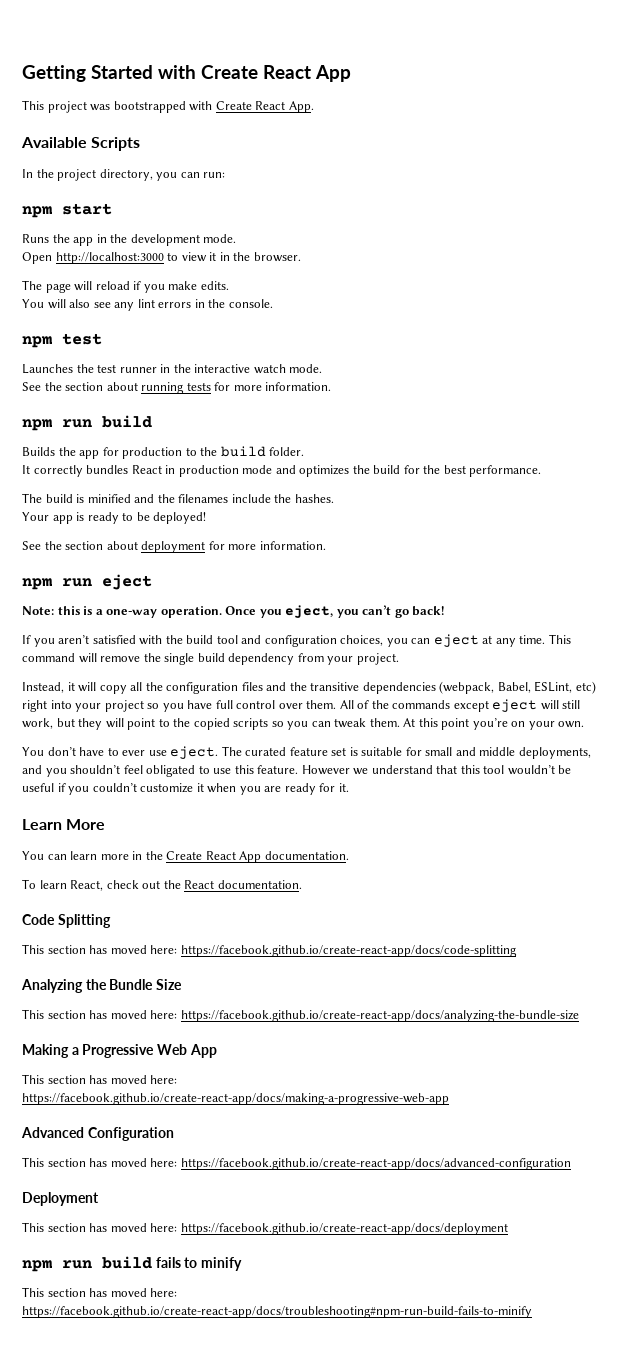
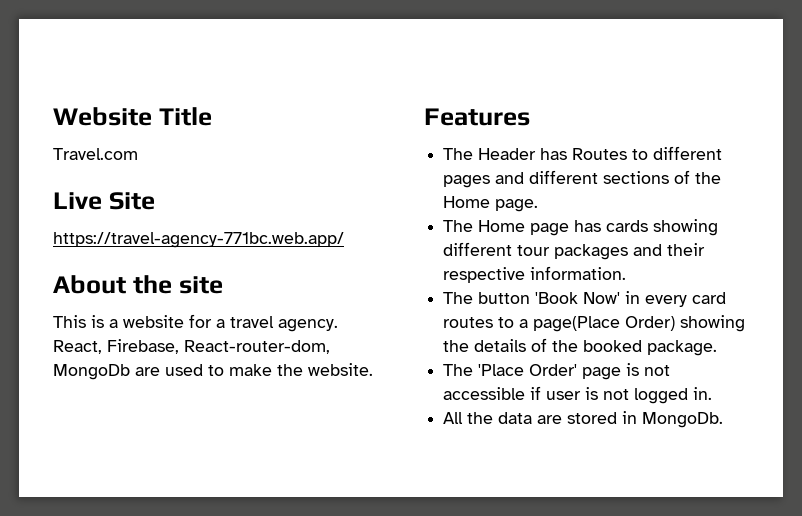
[22,65,351,82] [22,100,314,113] [21,137,141,151] [22,169,226,181] [22,203,112,218] [22,234,237,246] [22,252,301,264] [22,280,229,293] [22,299,273,311] [22,333,102,348] [22,364,323,374] [22,382,332,394] [22,415,152,431] [22,446,305,459] [22,465,542,477] [22,493,334,503] [22,512,207,524] [22,541,326,553] [22,574,152,590] [22,605,446,618] [22,634,571,647] [22,653,399,665] [22,681,596,694] [22,699,581,712] [22,718,585,730] [22,746,591,759] [22,765,572,777] [22,783,349,795] [22,819,106,830] [22,851,349,863] [22,879,302,891] [22,914,111,928] [22,944,517,957] [21,979,182,993] [22,1009,579,1022] [22,1044,217,1058] [22,1074,178,1084] [22,1093,449,1105] [21,1127,174,1141] [22,1157,571,1170] [22,1192,99,1206] [22,1222,508,1235] [22,1256,242,1272] [22,1287,178,1297] [22,1306,532,1318] Getting Started with Create React App // This project was bootstrapped with Create React App. // Available Scripts // In the project directory, you can run: // npm start // Runs the app in the development mode. // Open http://localhost:3000 to view it in the browser. // The page will reload if you make edits. // You will also see any lint errors in the console. // npm test // Launches the test runner in the interactive watch mode. // See the section about running tests for more information. // npm run build // Builds the app for production to the build folder. // It correctly bundles React in production mode and optimizes the build for the best performance. // The build is minified and the filenames include the hashes. // Your app is ready to be deployed! // See the section about deployment for more information. // npm run eject // Note: this is a one-way operation. Once you eject, you can’t go back! // If you aren’t satisfied with the build tool and configuration choices, you can eject at any time. This command will remove the single build dependency from your project. // Instead, it will copy all the configuration files and the transitive dependencies (webpack, Babel, ESLint, etc) right into your project so you have full control over them. All of the commands except eject will still work, but they will point to the copied scripts so you can tweak them. At this point you’re on your own. // You don’t have to ever use eject. The curated feature set is suitable for small and middle deployments, and you shouldn’t feel obligated to use this feature. However we understand that this tool wouldn’t be useful if you couldn’t customize it when you are ready for it. // Learn More // You can learn more in the Create React App documentation. // To learn React, check out the React documentation. // Code Splitting // This section has moved here: https://facebook.github.io/create-react-app/docs/code-splitting // Analyzing the Bundle Size // This section has moved here: https://facebook.github.io/create-react-app/docs/analyzing-the-bundle-size // Making a Progressive Web App // This section has moved here: https://facebook.github.io/create-react-app/docs/making-a-progressive-web-app // Advanced Configuration // This section has moved here: https://facebook.github.io/create-react-app/docs/advanced-configuration // Deployment // This section has moved here: https://facebook.github.io/create-react-app/docs/deployment // npm run build fails to minify // This section has moved here: https://facebook.github.io/create-react-app/docs/troubleshooting#npm-run-build-fails-to-minify -> [53,107,212,126] [53,148,138,160] [53,192,155,210] [53,232,344,248] [53,275,223,294] [53,314,338,332] [53,339,330,354] [53,363,373,380] [424,108,530,126] [443,146,723,160] [443,170,722,188] [443,196,539,212] [443,219,719,236] [443,242,706,260] [443,266,627,283] [443,291,727,307] [443,315,746,332] [443,338,718,356] [443,363,671,380] [443,386,713,404] [443,411,724,428] Website Title // Travel.com // Live Site // https://travel-agency-771bc.web.app/ // About the site // This is a website for a travel agency. React, Firebase, React-router-dom, MongoDb are used to make the website. // Features // The Header has Routes to different pages and different sections of the Home page. // The Home page has cards showing different tour packages and their respective information. // The button 'Book Now' in every card routes to a page(Place Order) showing the details of the booked package. // The 'Place Order' page is not accessible if user is not logged in. // All the data are stored in MongoDb.

